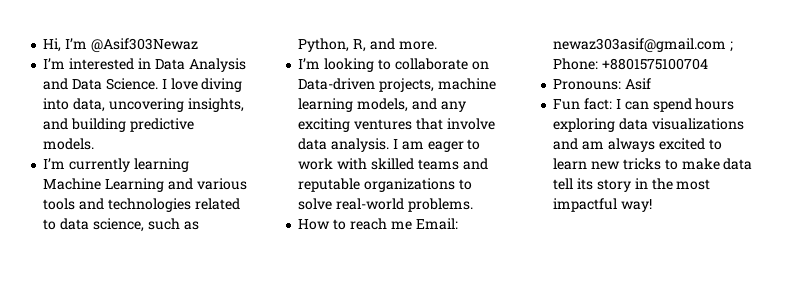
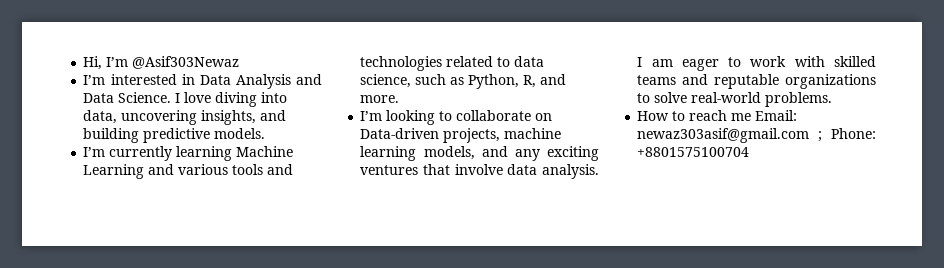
[553,78,652,90] [553,98,735,112] [553,118,744,132] [553,138,722,152] [553,158,753,170] [553,178,711,192] [553,198,653,212] // Pronouns: Asif // Fun fact: I can spend hours exploring data visualizations and am always excited to learn new tricks to make data tell its story in the most impactful way! -> (750, 152) none

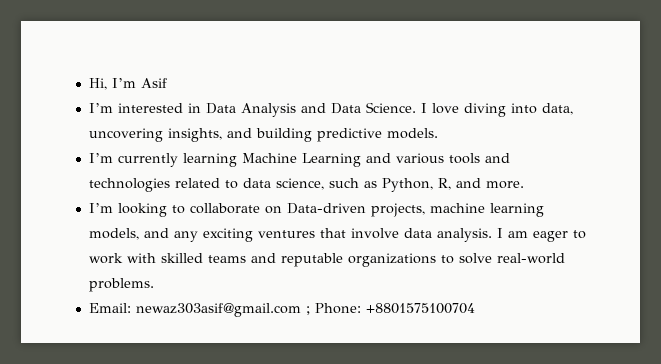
[132,56,240,69] @Asif303Newaz -> [140,78,167,88] Asif
[637,110,752,121] How to reach me -> (154, 285) none

